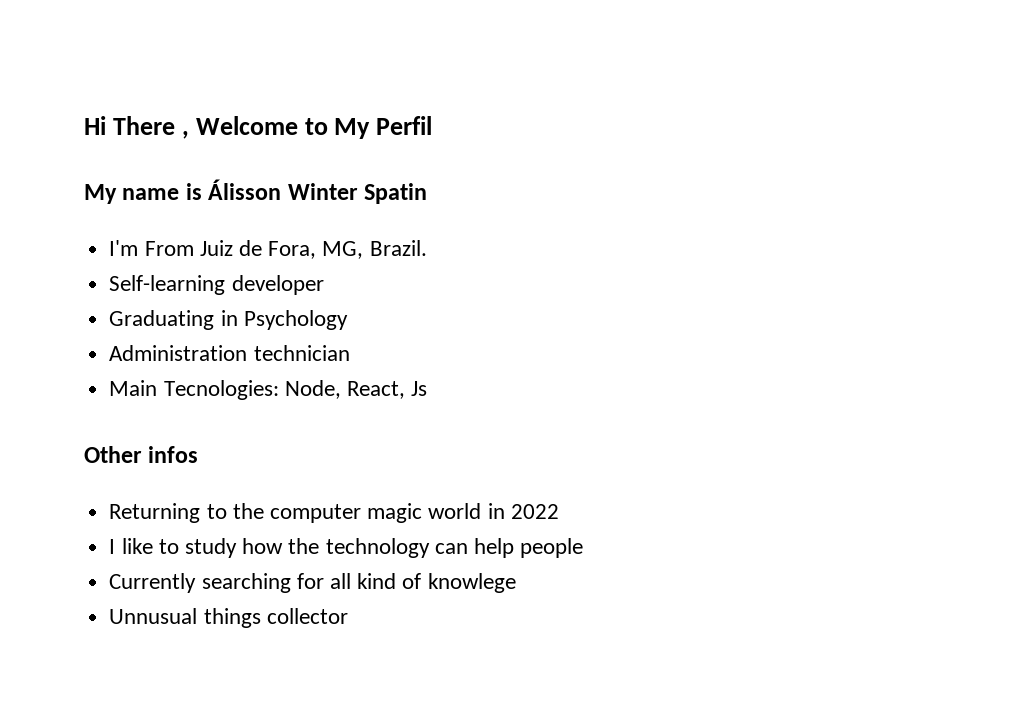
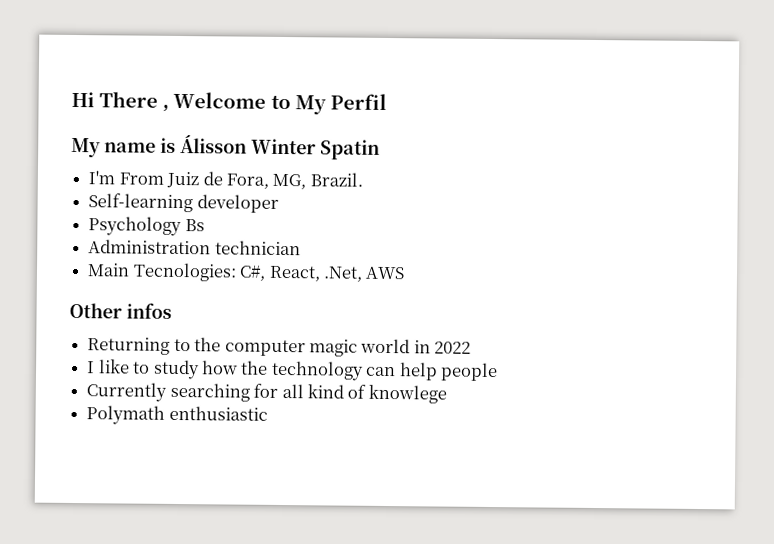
[109,310,238,330] Graduating in -> (279, 203) none
(348, 320) none -> [184,219,205,232] Bs
[284,380,428,399] Node, React, Js -> [239,264,406,282] C#, React, .Net, AWS
[109,608,348,628] Unnusual things collector -> [86,405,268,425] Polymath enthusiastic

